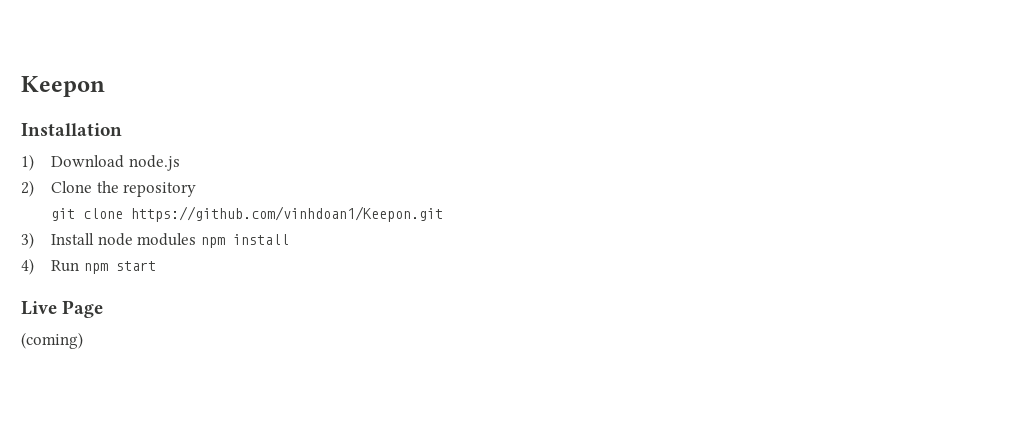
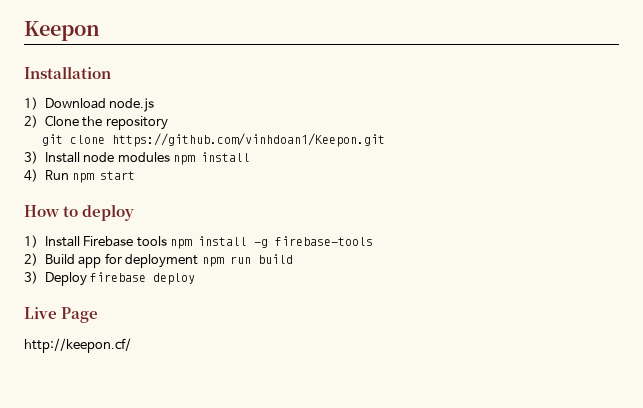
(156, 266) none -> [24,204,135,221] [24,235,374,249] [24,253,293,268] [24,271,196,286] // How to deploy // 1) Install Firebase tools npm install -g firebase-tools // 2) Build app for deployment npm run build // 3) Deploy firebase deploy
[21,332,83,349] (coming) -> [24,338,131,353] http://keepon.cf/

